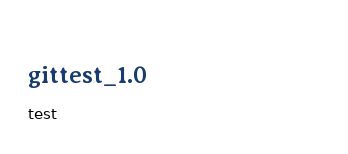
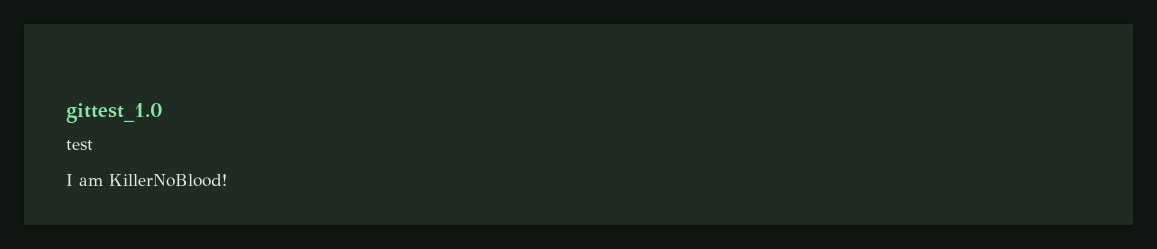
(57, 114) none -> [66,174,227,187] // I am KillerNoBlood!

